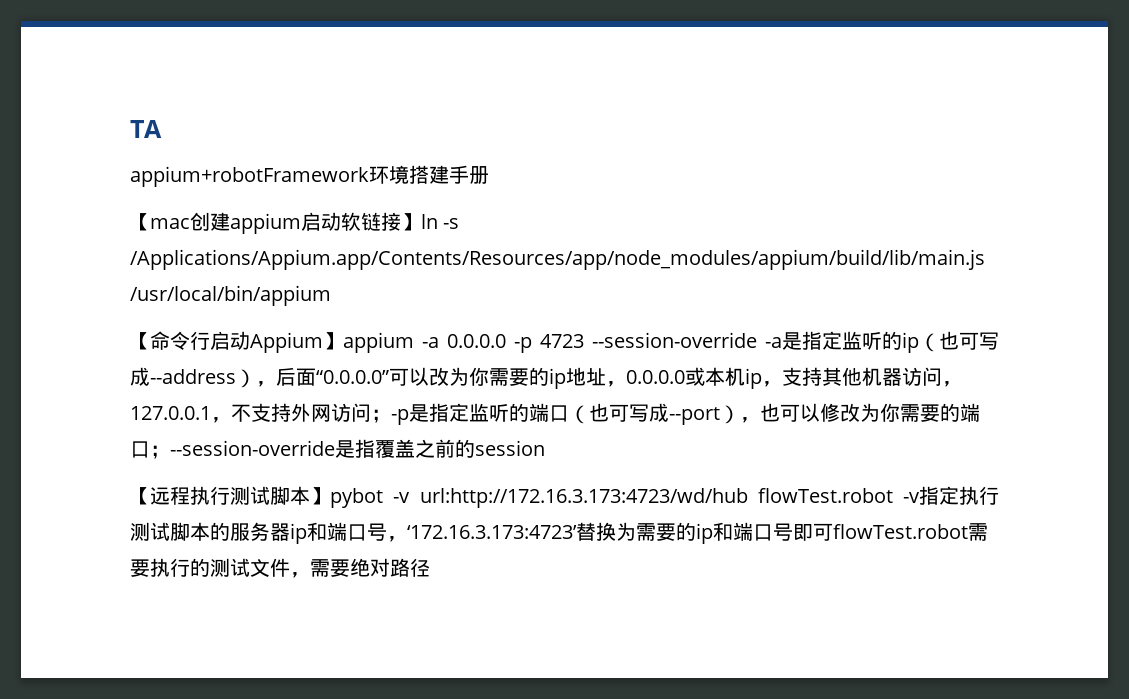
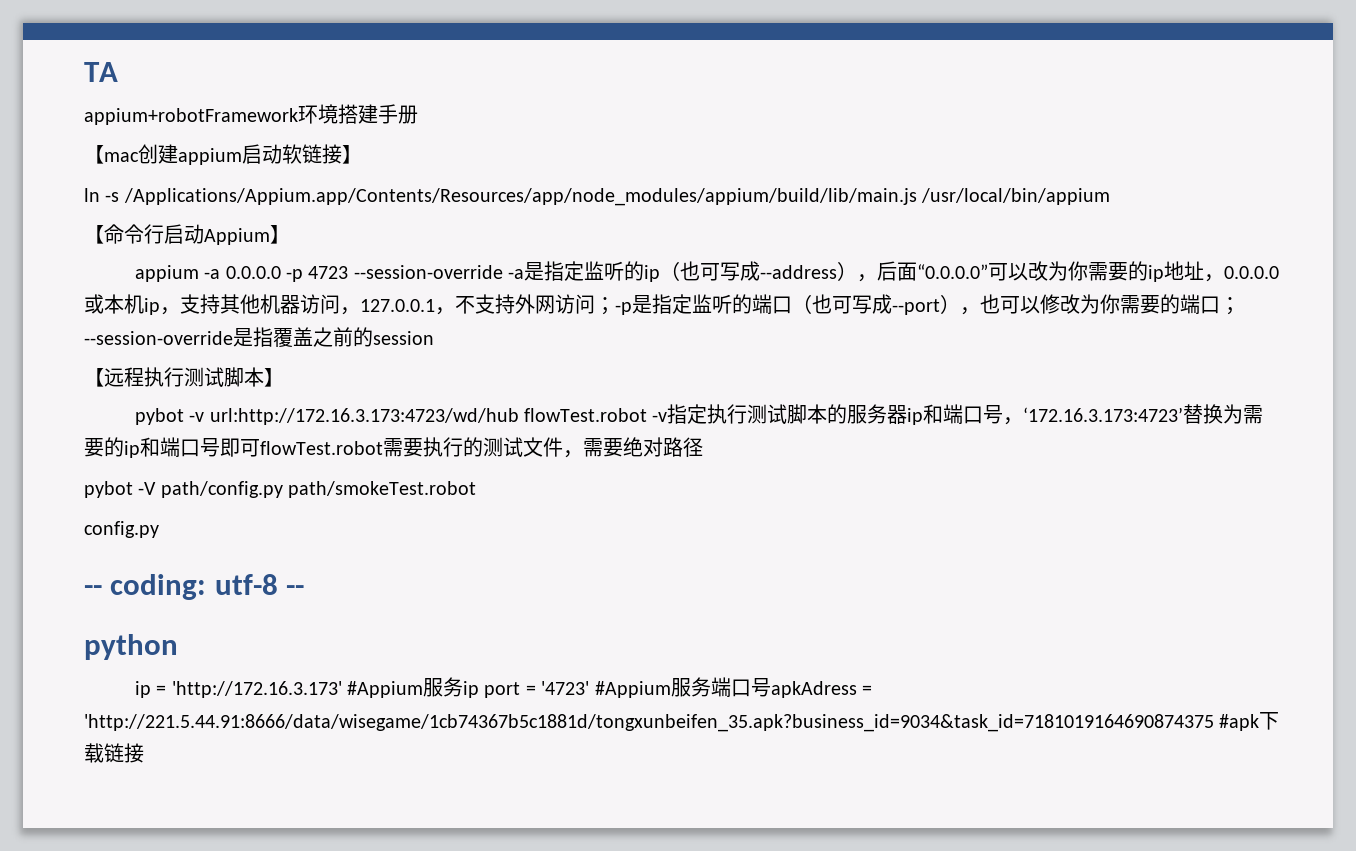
(421, 222) none -> (362, 154) //
(343, 341) none -> (290, 234) //
(330, 496) none -> (284, 377) //
(430, 567) none -> [84,481,477,498] [84,521,159,538] [84,574,305,600] [84,634,178,660] [134,677,873,698] [84,712,1280,732] [84,743,144,763] // pybot -V path/config.py path/smokeTest.robot // config.py // -- coding: utf-8 -- // python // ip = 'http://172.16.3.173' #Appium服务ip port = '4723' #Appium服务端口号apkAdress = 'http://221.5.44.91:8666/data/wisegame/1cb74367b5c1881d/tongxunbeifen_35.apk?business_id=9034&task_id=7181019164690874375 #apk下载链接

